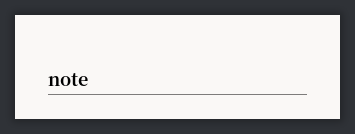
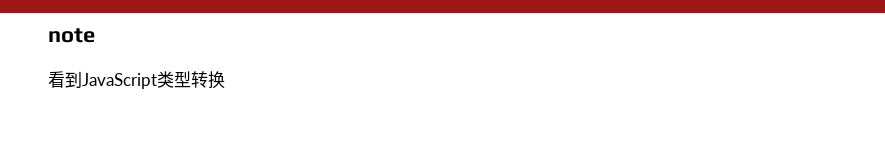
(88, 79) none -> [48,71,225,89] // 看到JavaScript类型转换

